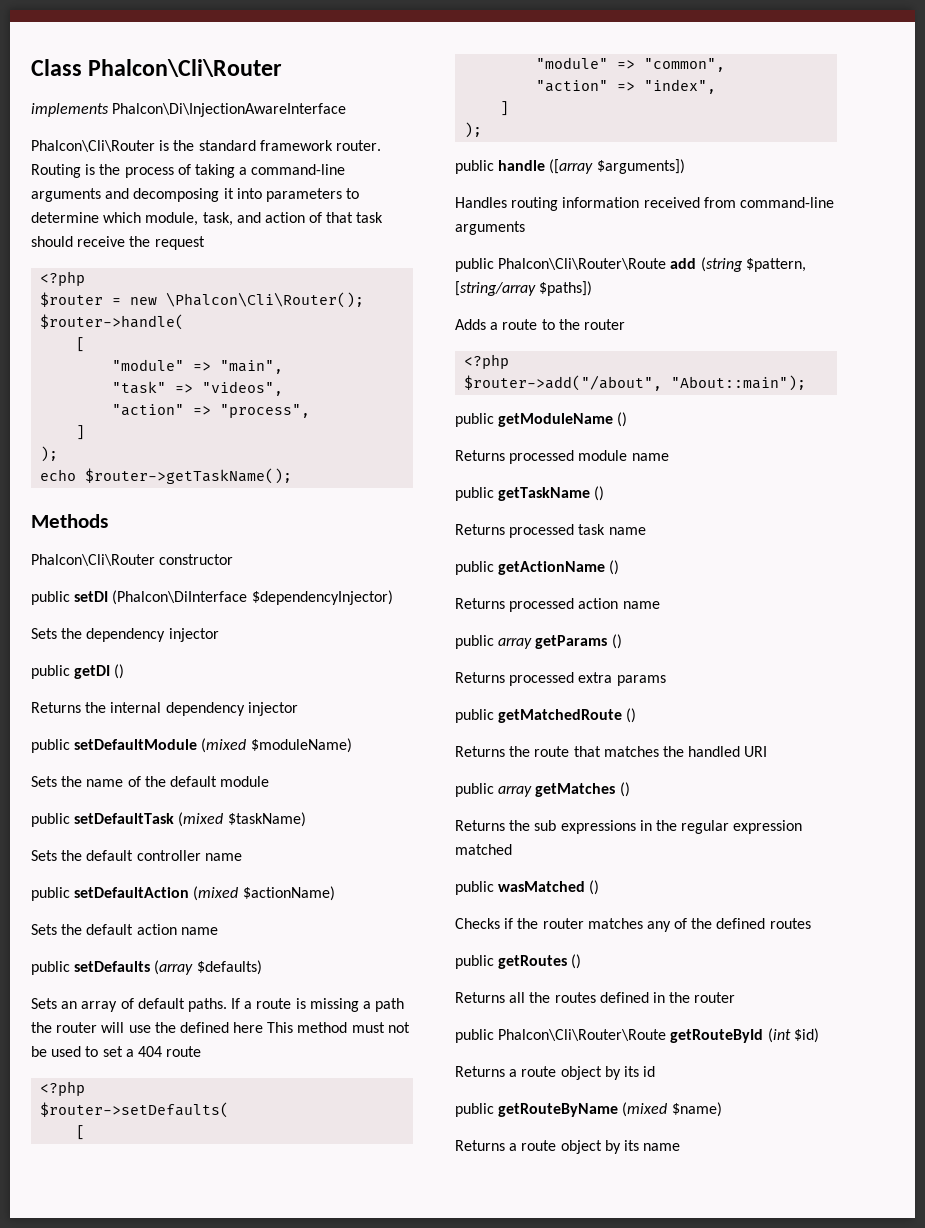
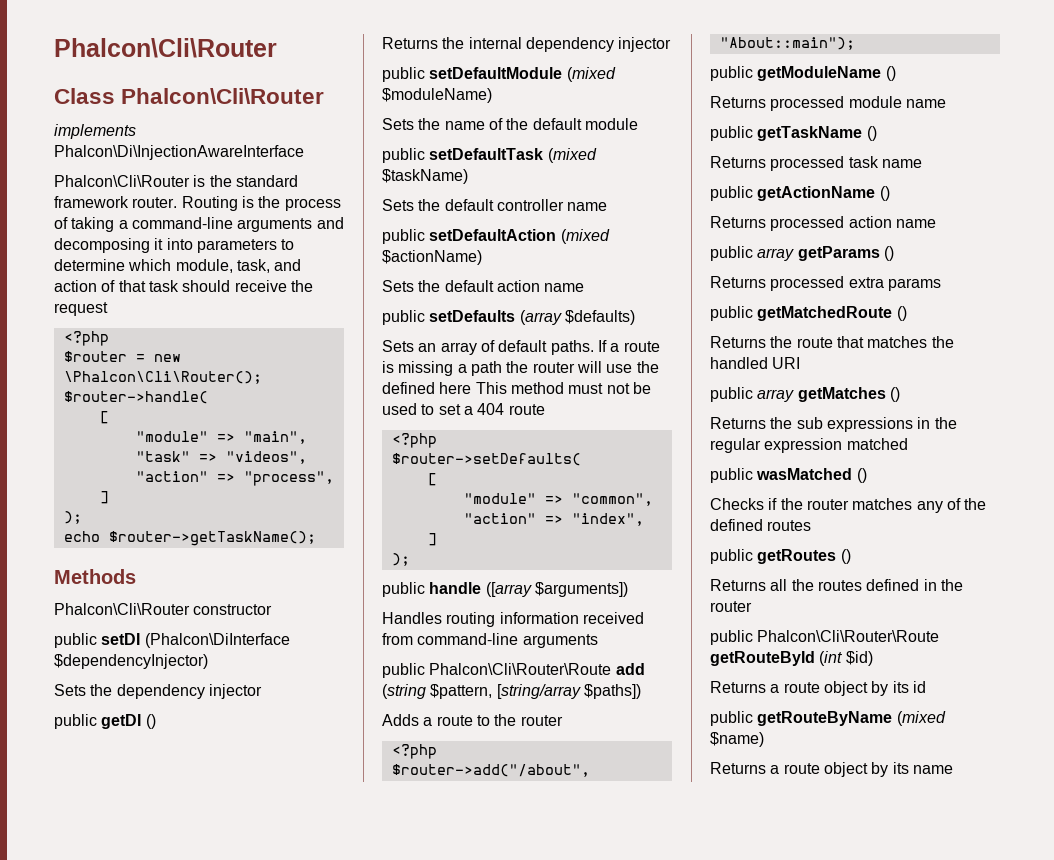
(31, 67) none -> [54,38,277,58] Phalcon\Cli\Router //

